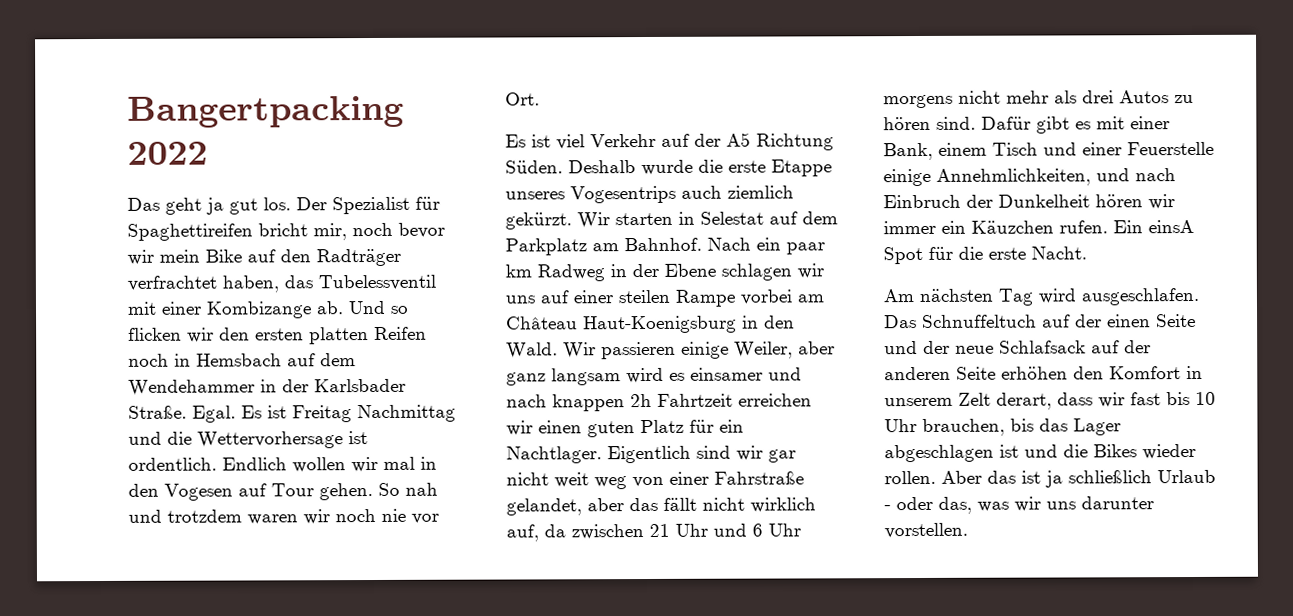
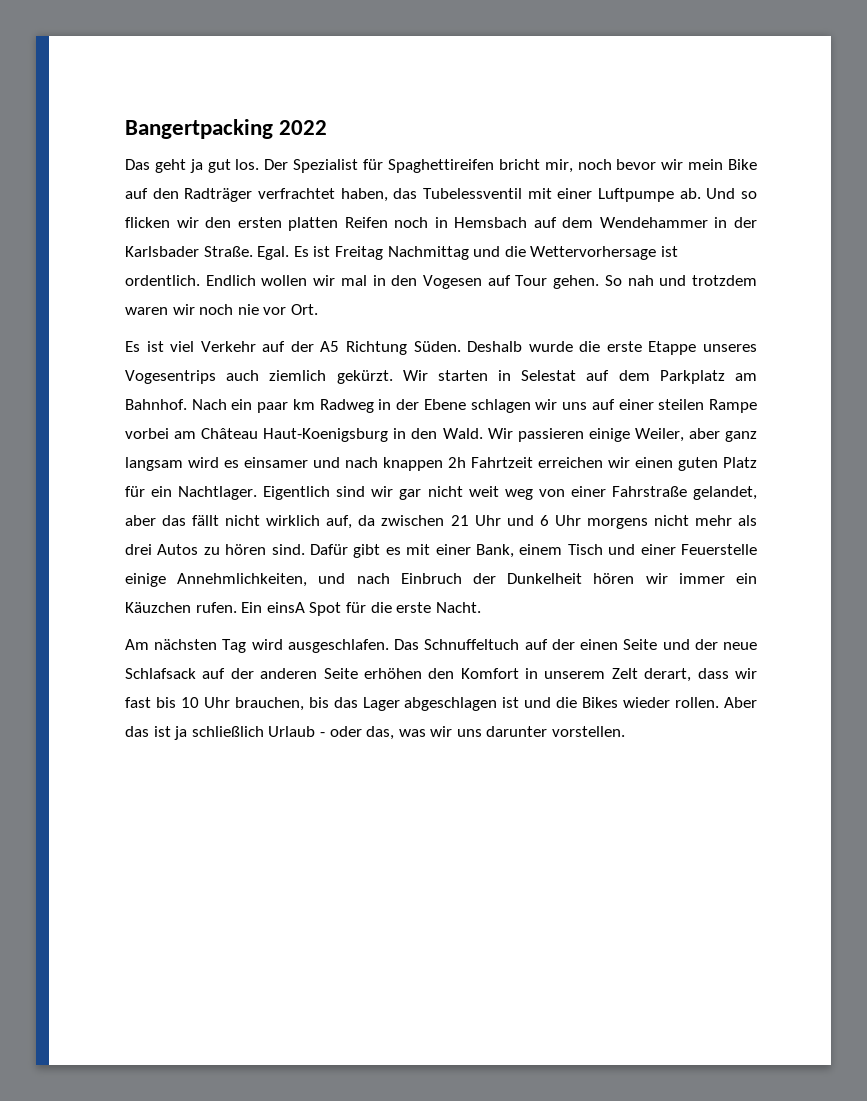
[206,301,312,319] Kombizange -> [598,188,674,202] Luftpumpe

